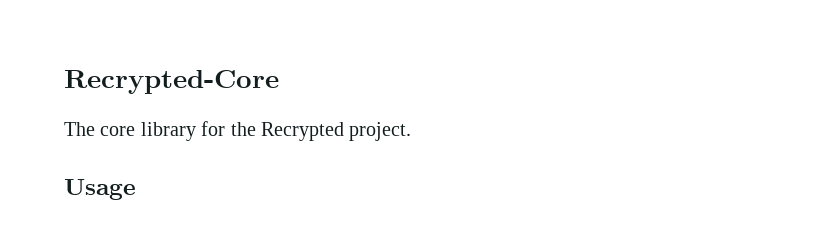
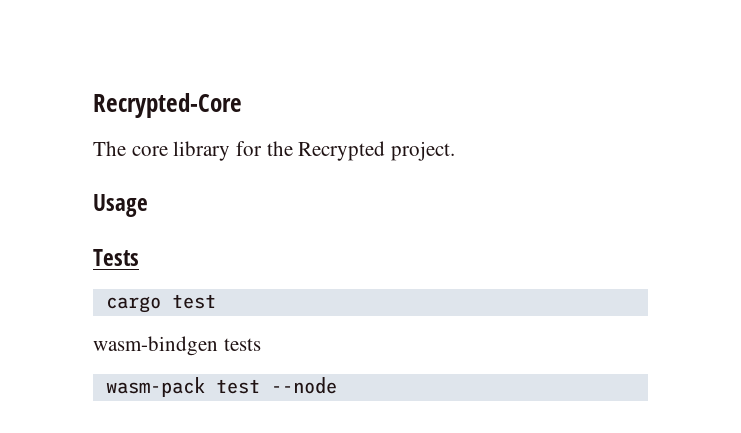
(136, 189) none -> [93,249,139,266] [105,294,216,313] [93,336,261,356] [105,377,337,397] // Tests // cargo test // wasm-bindgen tests // wasm-pack test --node

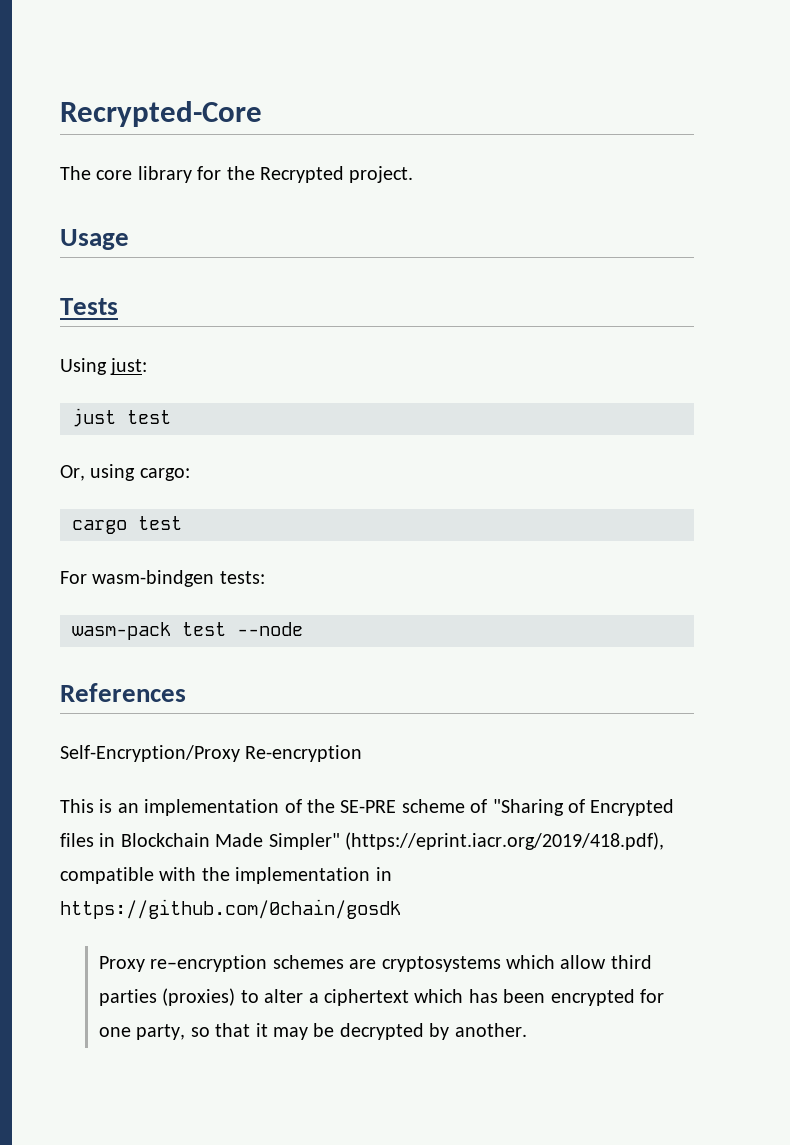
(139, 257) none -> [60,358,148,375] [72,408,171,427] [60,464,190,481] // Using just: // just test // Or, using cargo:
[93,336,261,356] wasm-bindgen tests -> [60,570,265,587] For wasm-bindgen tests:
(337, 385) none -> [60,683,186,702] [60,745,363,762] [60,799,675,816] [60,832,664,850] [60,867,392,884] [60,899,401,919] [98,955,652,972] [98,988,664,1006] [98,1023,527,1040] // References // Self-Encryption/Proxy Re-encryption // This is an implementation of the SE-PRE scheme of "Sharing of Encrypted files in Blockchain Made Simpler" (https://eprint.iacr.org/2019/418.pdf), compatible with the implementation in https://github.com/0chain/gosdk // Proxy re–encryption schemes are cryptosystems which allow third parties (proxies) to alter a ciphertext which has been encrypted for one party, so that it may be decrypted by another.

